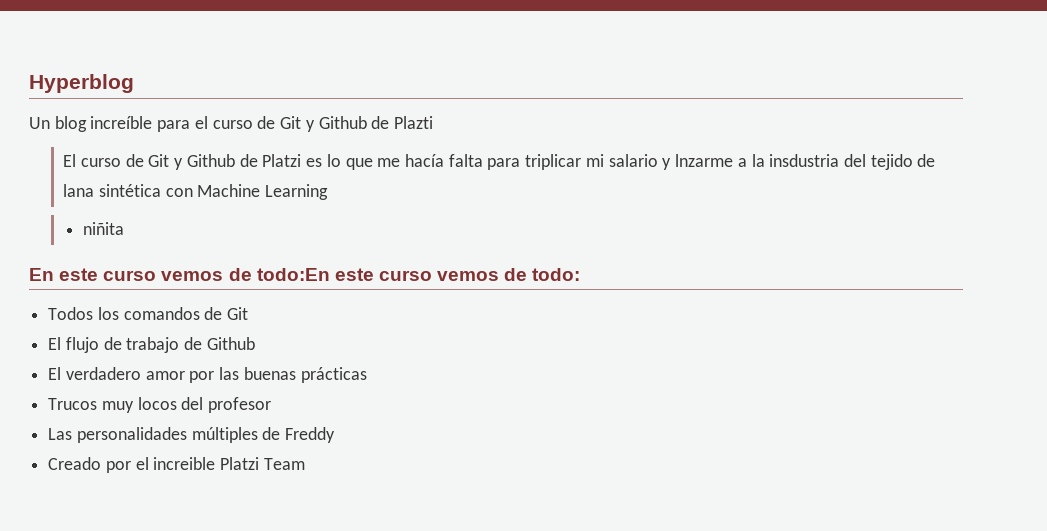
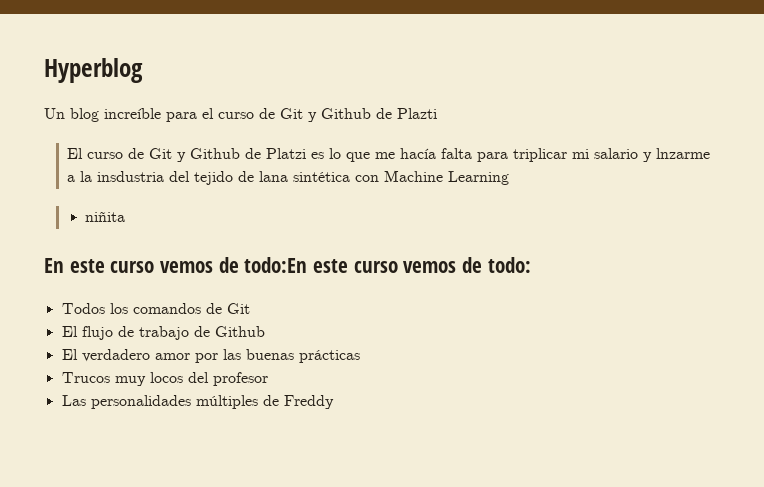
[48,457,305,473] // Creado por el increible Platzi Team -> (334, 402) none

